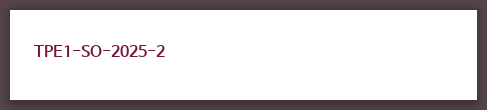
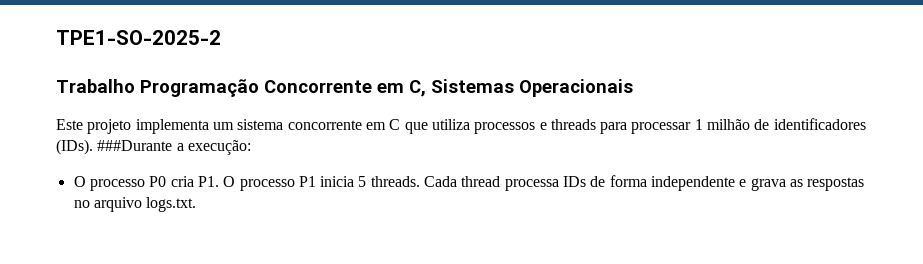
(165, 51) none -> [56,79,633,97] [56,118,866,134] [56,139,251,155] [73,175,865,191] [73,197,197,212] // Trabalho Programação Concorrente em C, Sistemas Operacionais // Este projeto implementa um sistema concorrente em C que utiliza processos e threads para processar 1 milhão de identificadores (IDs). ###Durante a execução: // O processo P0 cria P1. O processo P1 inicia 5 threads. Cada thread processa IDs de forma independente e grava as respostas no arquivo logs.txt.

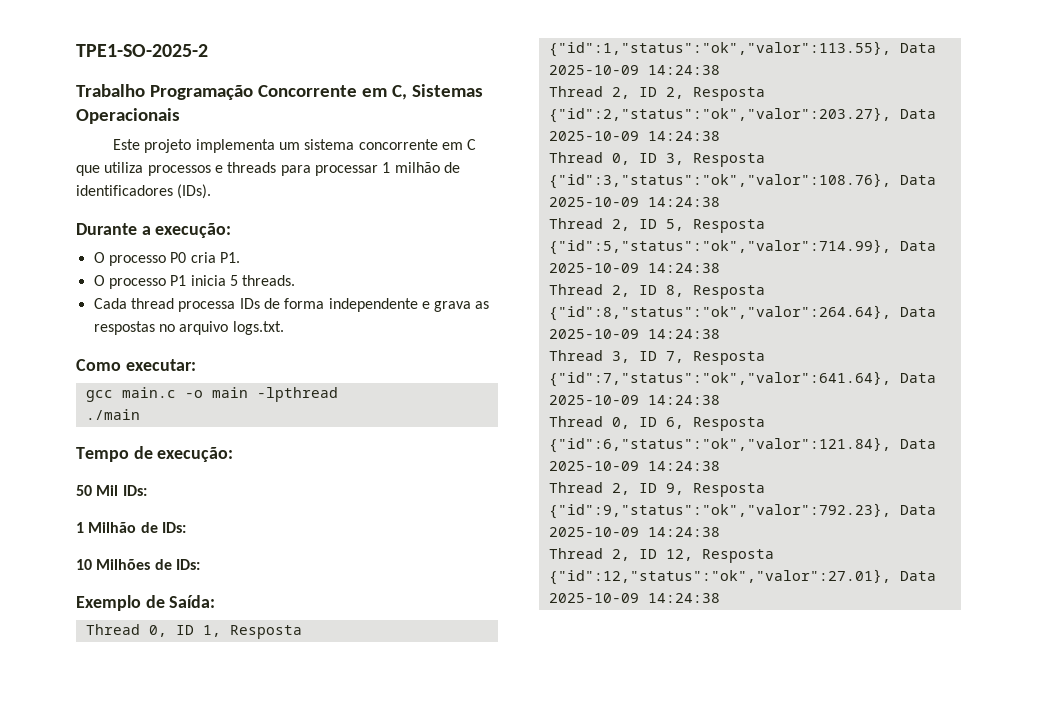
[97,140,173,151] ###Durante -> [76,223,137,235] // Durante
(219, 181) none -> (240, 257) //
(420, 181) none -> (296, 280) //
(197, 204) none -> [76,359,196,371] [85,387,338,402] [85,409,140,420] [76,446,234,462] [76,485,147,496] [76,522,186,533] [76,559,200,570] [76,595,216,611] [85,624,302,639] [548,41,936,57] [548,65,720,75] [548,86,765,101] [548,107,936,123] [548,131,720,141] [548,152,765,167] [548,173,936,189] [548,197,720,207] [548,218,765,233] [548,239,936,255] [548,263,720,273] [548,284,765,299] [548,305,936,321] [548,329,720,339] [548,350,765,365] [548,371,936,387] [548,395,720,405] [548,416,765,431] [548,437,936,453] [548,461,720,471] [548,482,765,497] [548,503,936,519] [548,527,720,537] [548,548,774,563] [548,569,936,585] [548,593,720,603] // Como executar: // gcc main.c -o main -lpthread // ./main // Tempo de execução: // 50 Mil IDs: // 1 Milhão de IDs: // 10 Milhões de IDs: // Exemplo de Saída: // Thread 0, ID 1, Resposta {"id":1,"status":"ok","valor":113.55}, Data 2025-10-09 14:24:38 // Thread 2, ID 2, Resposta {"id":2,"status":"ok","valor":203.27}, Data 2025-10-09 14:24:38 // Thread 0, ID 3, Resposta {"id":3,"status":"ok","valor":108.76}, Data 2025-10-09 14:24:38 // Thread 2, ID 5, Resposta {"id":5,"status":"ok","valor":714.99}, Data 2025-10-09 14:24:38 // Thread 2, ID 8, Resposta {"id":8,"status":"ok","valor":264.64}, Data 2025-10-09 14:24:38 // Thread 3, ID 7, Resposta {"id":7,"status":"ok","valor":641.64}, Data 2025-10-09 14:24:38 // Thread 0, ID 6, Resposta {"id":6,"status":"ok","valor":121.84}, Data 2025-10-09 14:24:38 // Thread 2, ID 9, Resposta {"id":9,"status":"ok","valor":792.23}, Data 2025-10-09 14:24:38 // Thread 2, ID 12, Resposta {"id":12,"status":"ok","valor":27.01}, Data 2025-10-09 14:24:38

